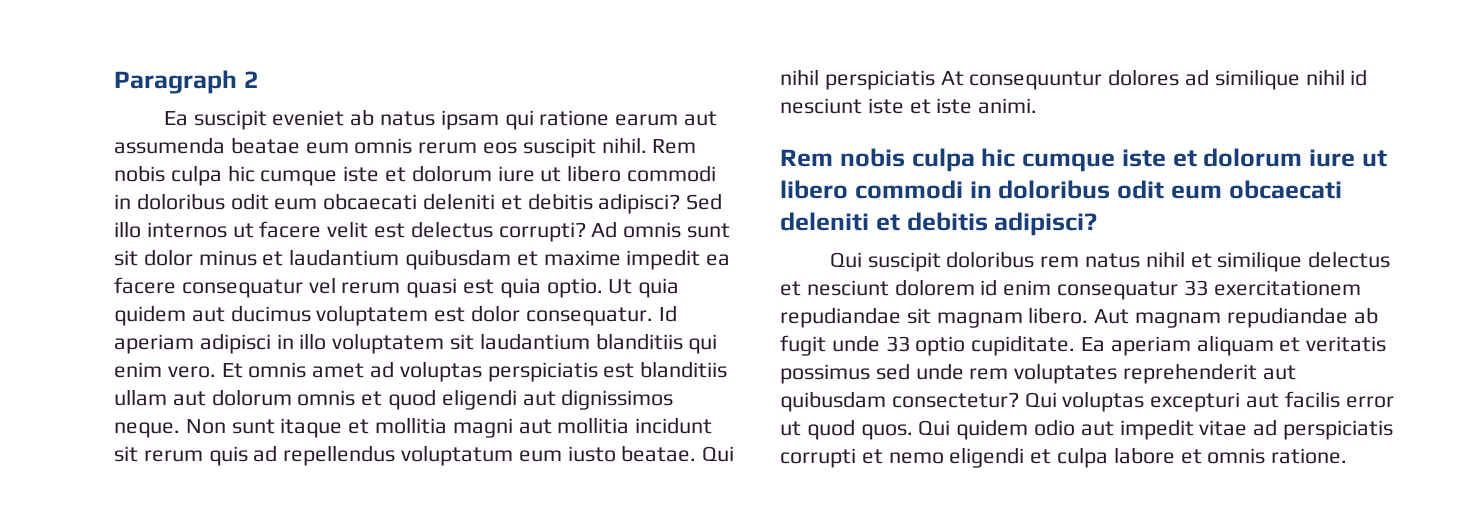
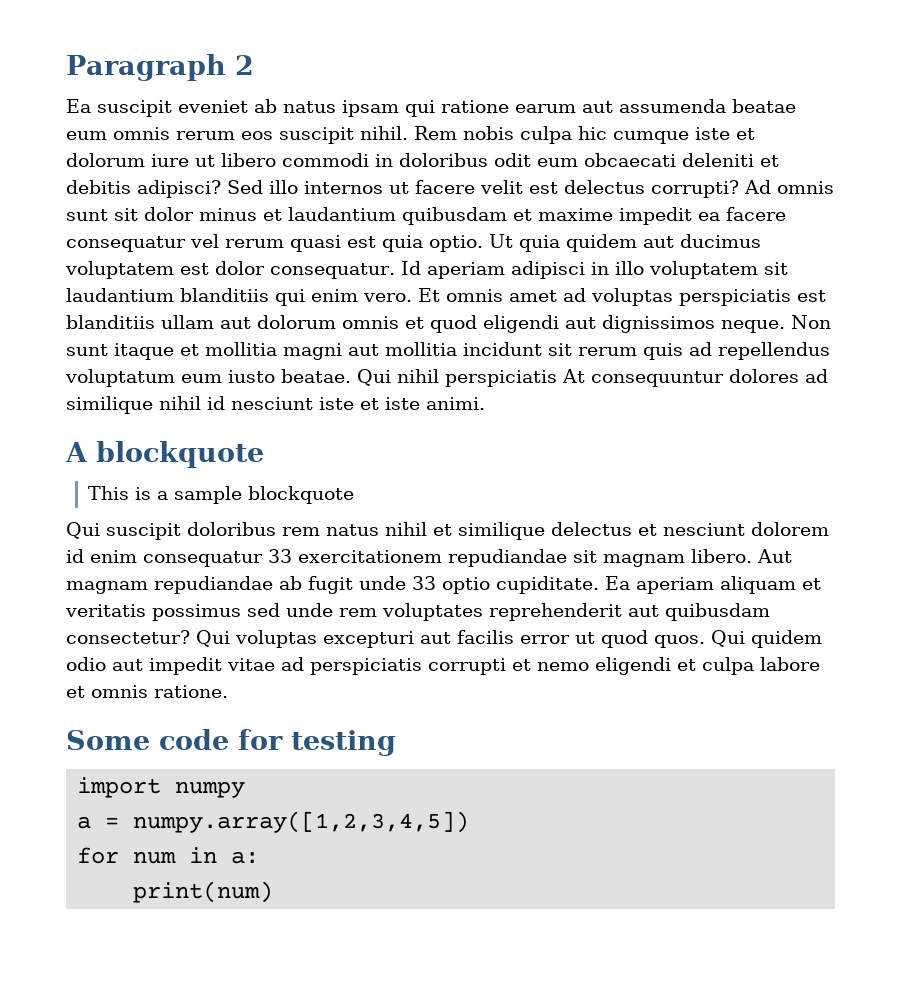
[780,148,1387,172] [780,180,1342,199] [780,212,1098,236] Rem nobis culpa hic cumque iste et dolorum iure ut libero commodi in doloribus odit eum obcaecati deleniti et debitis adipisci? -> [65,441,264,468] [88,486,355,504] A blockquote // This is a sample blockquote
(1348, 456) none -> [66,729,396,756] [77,777,246,798] [77,811,470,833] [77,847,260,864] [133,881,274,903] // Some code for testing // import numpy // a = numpy.array([1,2,3,4,5]) // for num in a: // print(num)

